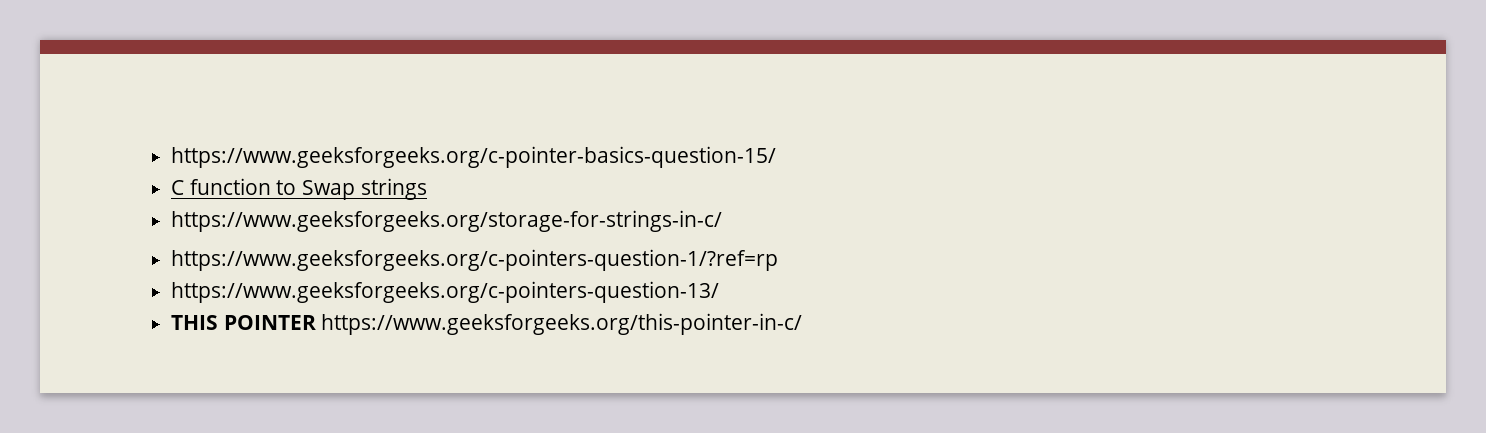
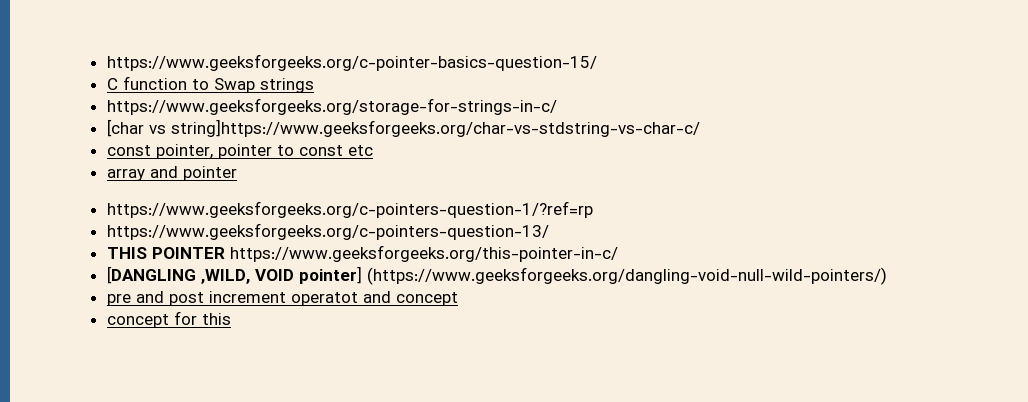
(723, 221) none -> [106,119,700,137] [106,144,373,159] [106,166,237,181] // [char vs string]https://www.geeksforgeeks.org/char-vs-stdstring-vs-char-c/ // const pointer, pointer to const etc // array and pointer
(803, 324) none -> [106,266,887,285] [106,291,458,306] [106,311,231,328] // [DANGLING ,WILD, VOID pointer] (https://www.geeksforgeeks.org/dangling-void-null-wild-pointers/) // pre and post increment operatot and concept // concept for this

